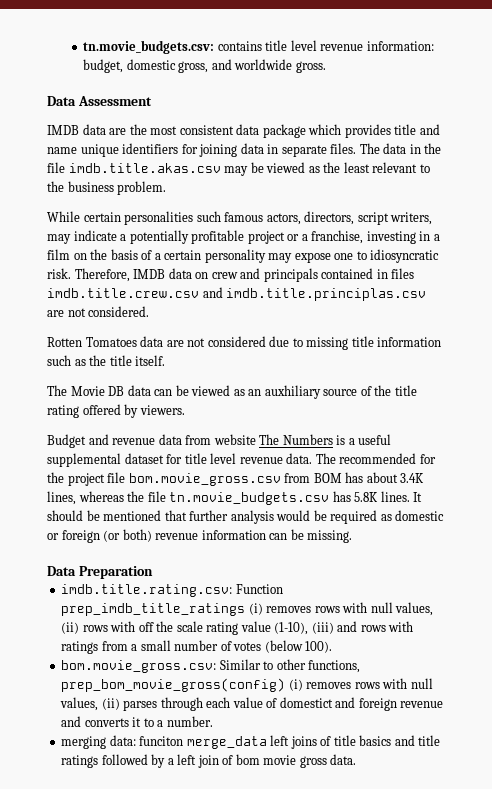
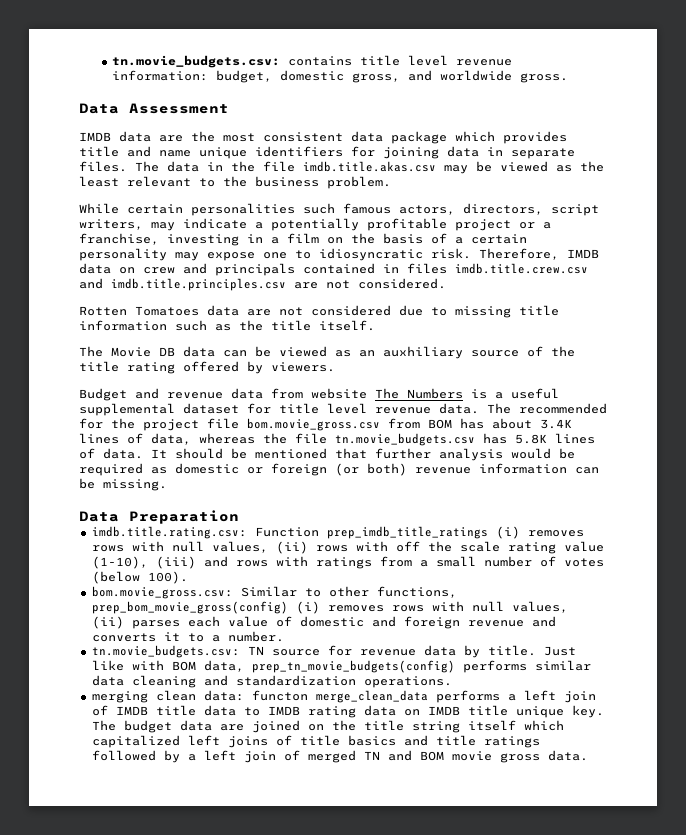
[226,288,427,301] imdb.title.principlas.csv -> [111,278,286,291] imdb.title.principles.csv
[47,491,76,505] lines, -> [79,433,191,445] lines of data,
[380,491,410,502] lines. -> [555,433,595,444] [79,448,143,459] lines of data.
[160,697,203,711] through -> (180, 624) none
[279,697,333,708] domestict -> [299,616,364,627] domestic
[61,735,267,749] merging data: funciton merge_data -> [91,645,576,658] [91,660,591,673] [91,675,452,688] [91,690,596,703] [91,705,604,718] [91,720,564,733] [91,735,180,748] tn.movie_budgets.csv: TN source for revenue data by title. Just like with BOM data, prep_tn_movie_budgets(config) performs similar data cleaning and standardization operations. // merging clean data: functon merge_clean_data performs a left join of IMDB title data to IMDB rating data on IMDB title unique key. The budget data are joined on the title string itself which capitalized
[235,754,260,765] bom -> [307,750,444,763] merged TN and BOM

